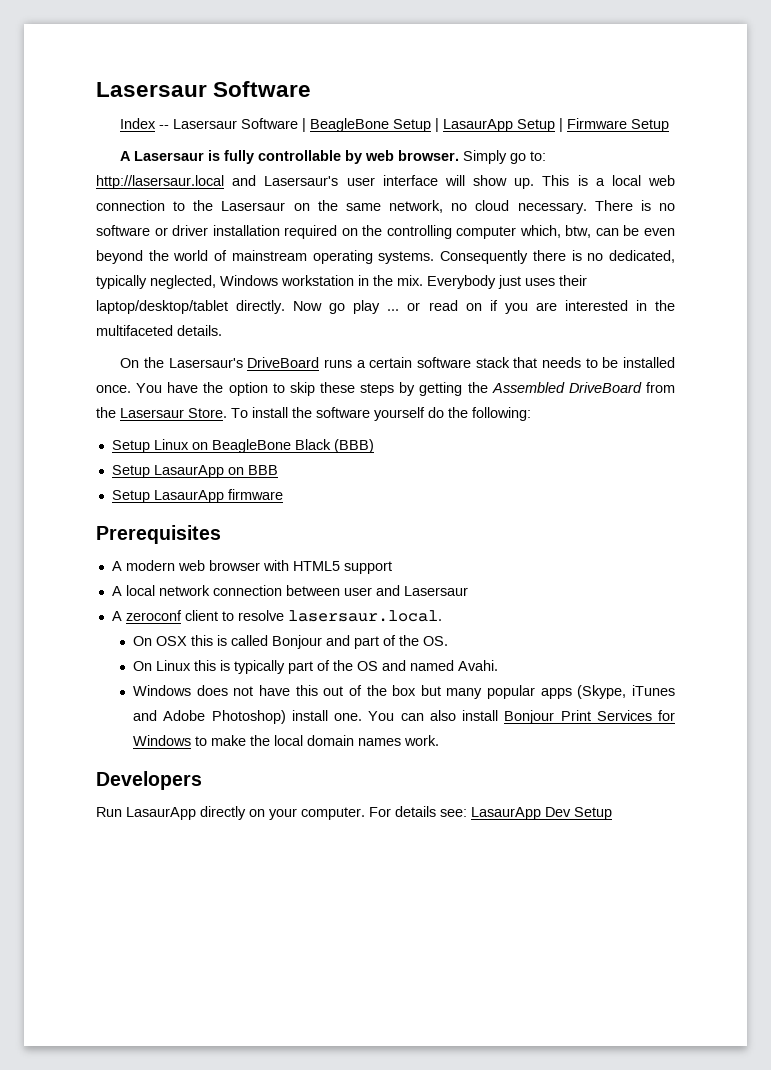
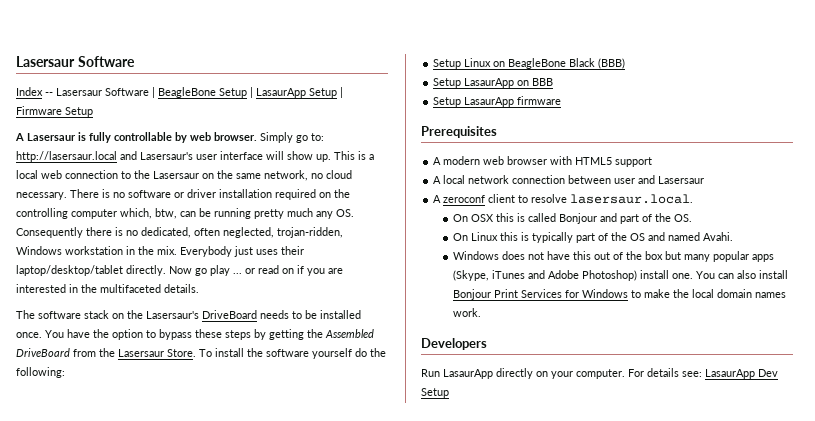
[644,228,676,236] [96,250,435,264] even beyond the world of mainstream operating systems. -> [214,208,354,219] running pretty much any OS.
[96,275,216,289] typically neglected, -> [194,227,343,238] often neglected, trojan-ridden,
[120,357,538,368] On the Lasersaur's DriveBoard runs a certain software stack that -> [16,310,257,319] The software stack on the Lasersaur's DriveBoard
[289,382,315,396] skip -> [159,329,192,340] bypass

